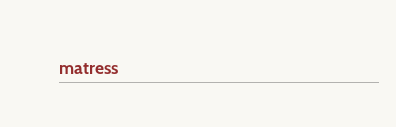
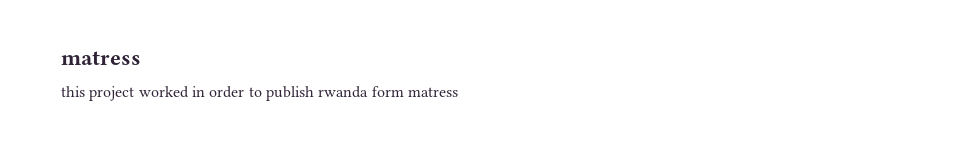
[59,63,118,74] matress -> [61,51,141,65] [61,86,458,101] matress // this project worked in order to publish rwanda form matress

